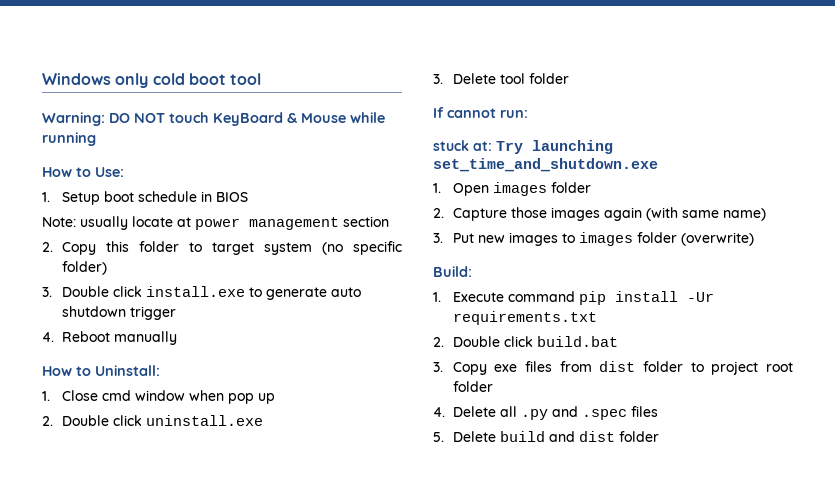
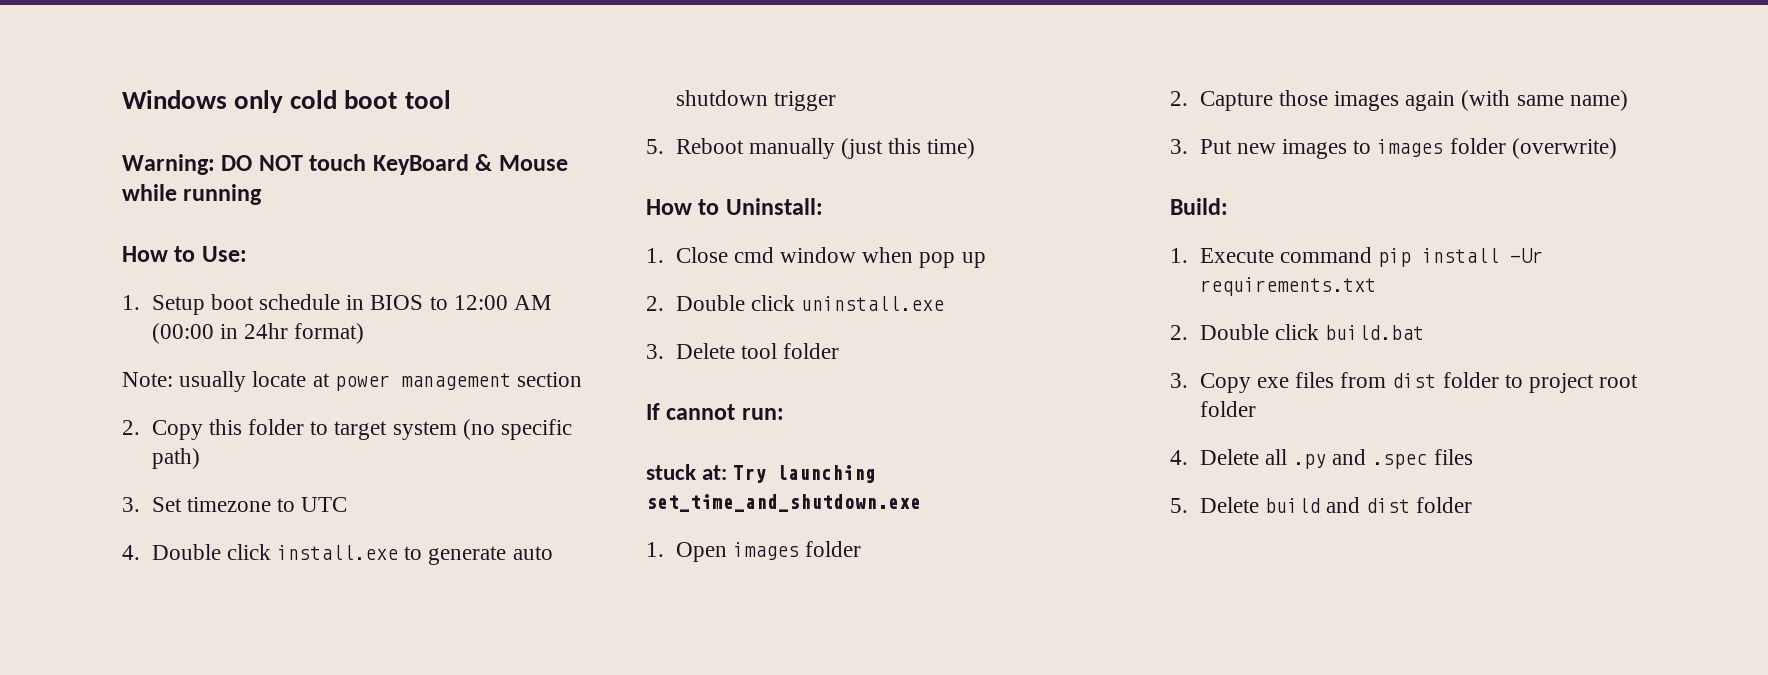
(248, 197) none -> [429,295,551,310] [151,323,365,344] to 12:00 AM (00:00 in 24hr format)
[61,261,107,275] [42,287,52,297] folder) // 3. -> [151,448,200,469] [122,497,348,512] [122,545,140,560] path) // 3. Set timezone to UTC // 4.
[42,332,54,342] 4. -> [646,139,664,154] 5.
(177, 338) none -> [840,138,976,159] (just this time)

